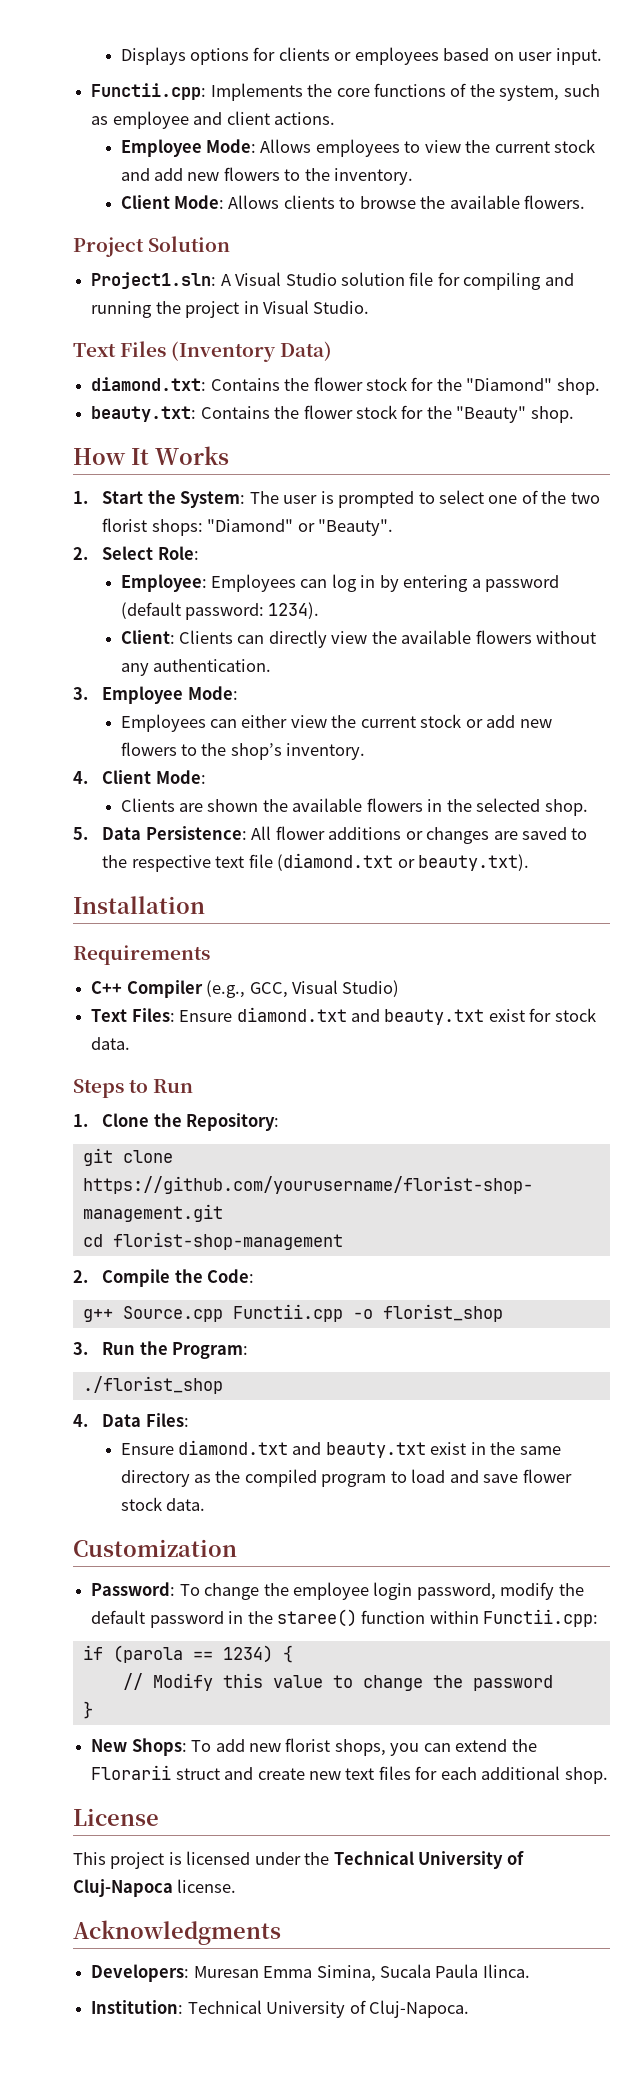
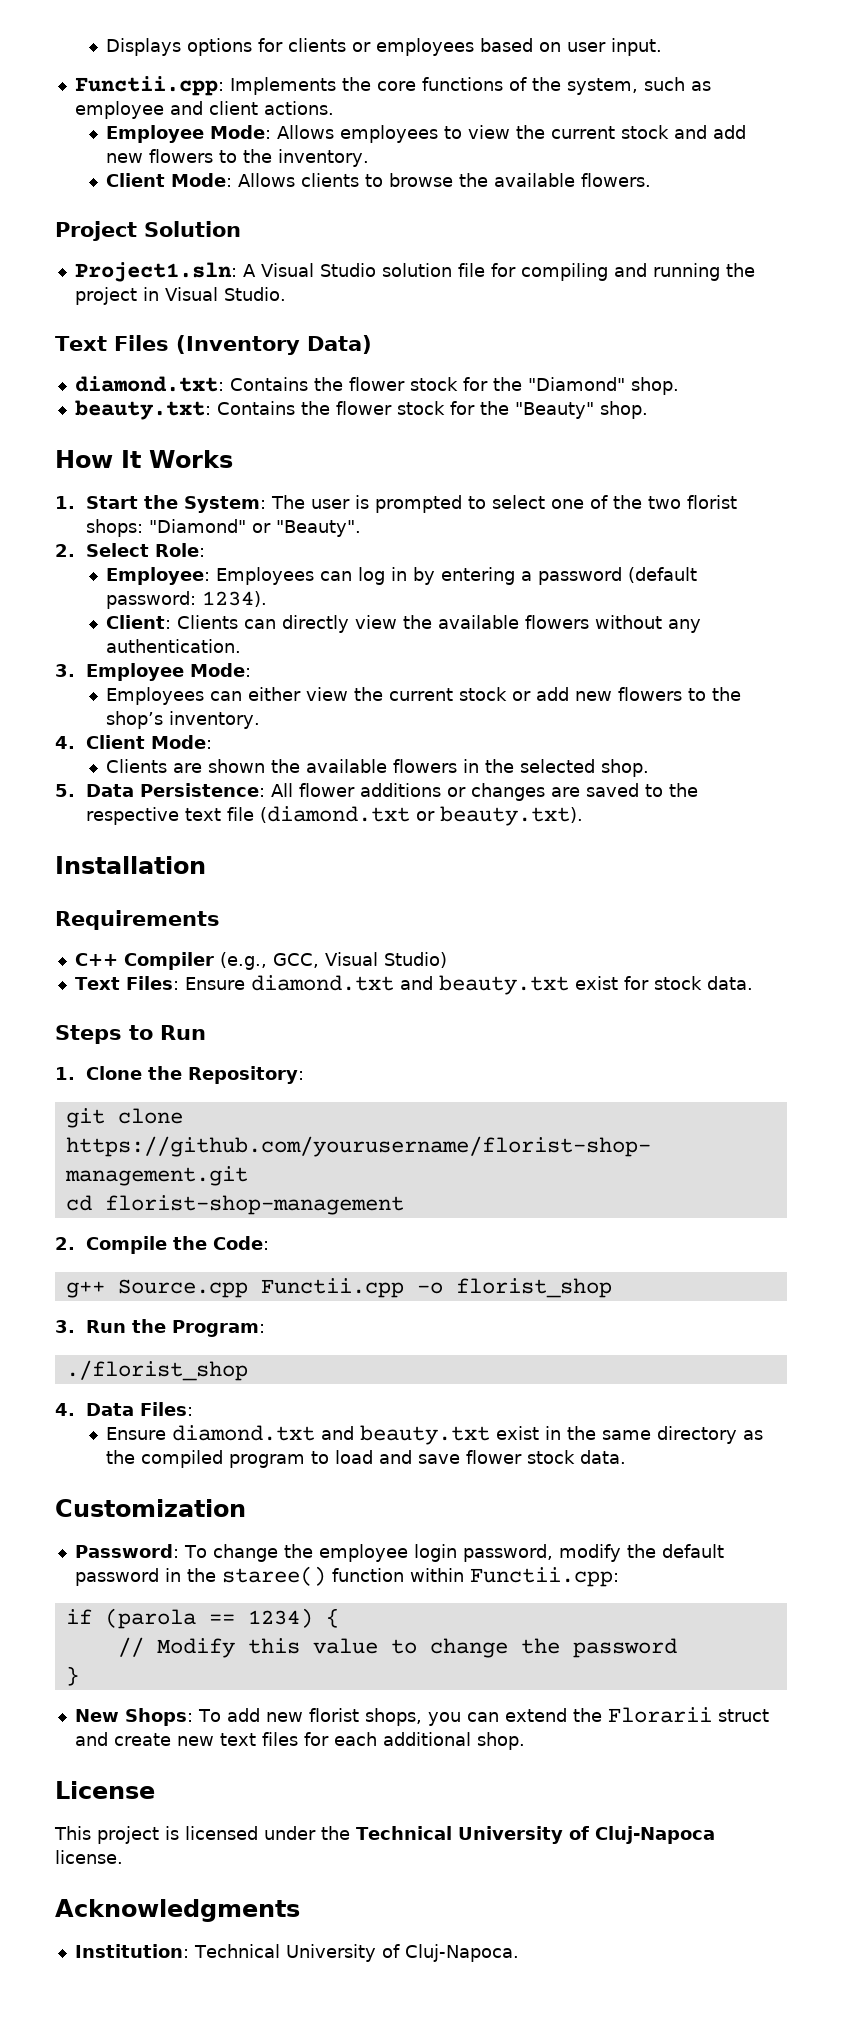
[91,1964,530,1982] // Developers: Muresan Emma Simina, Sucala Paula Ilinca. -> (300, 1910) none

